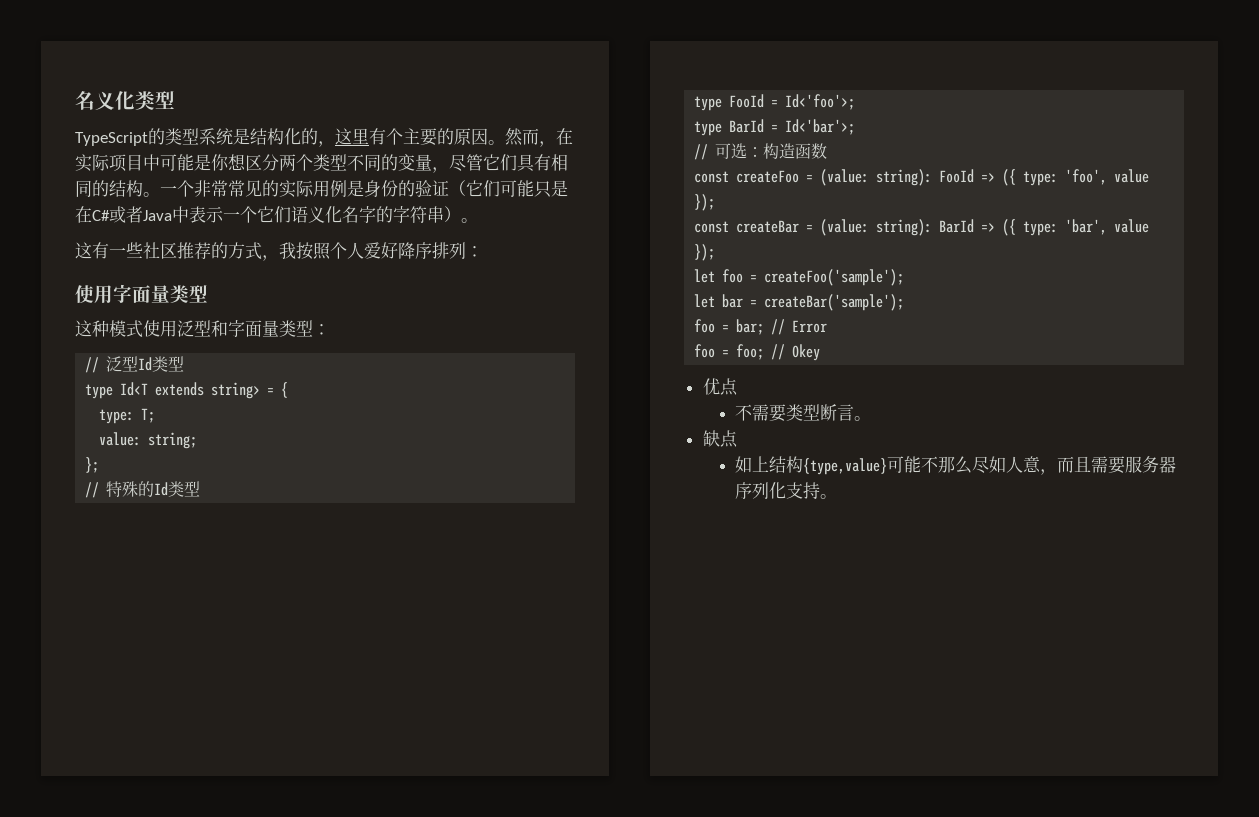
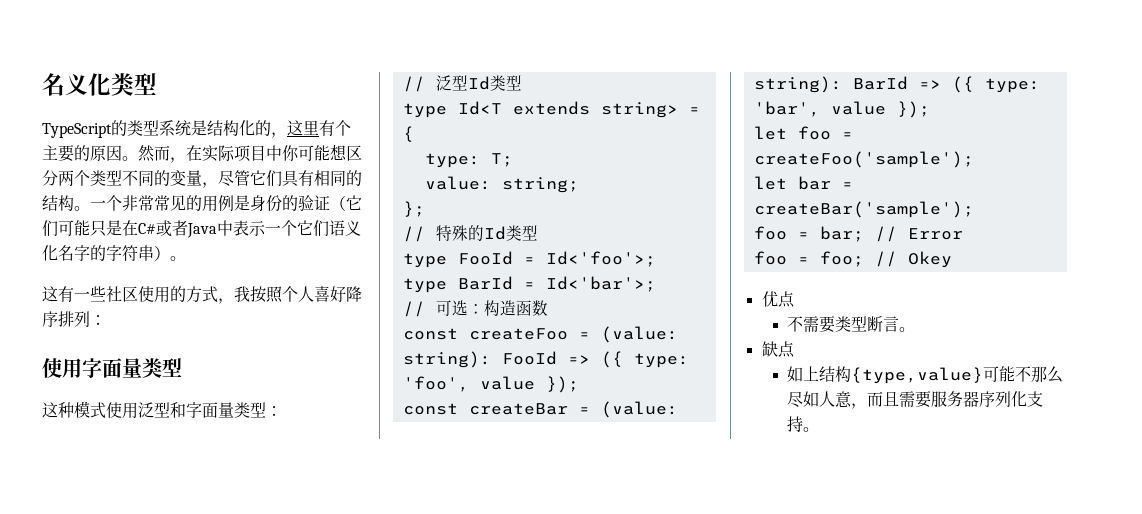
[160,154,229,171] 可能是你 -> [282,145,330,161] 你可能
[279,180,314,198] 实际 -> (202, 203) none
[177,242,211,260] 推荐 -> [138,286,170,303] 使用
[364,242,381,259] 爱 -> [314,286,330,302] 喜

